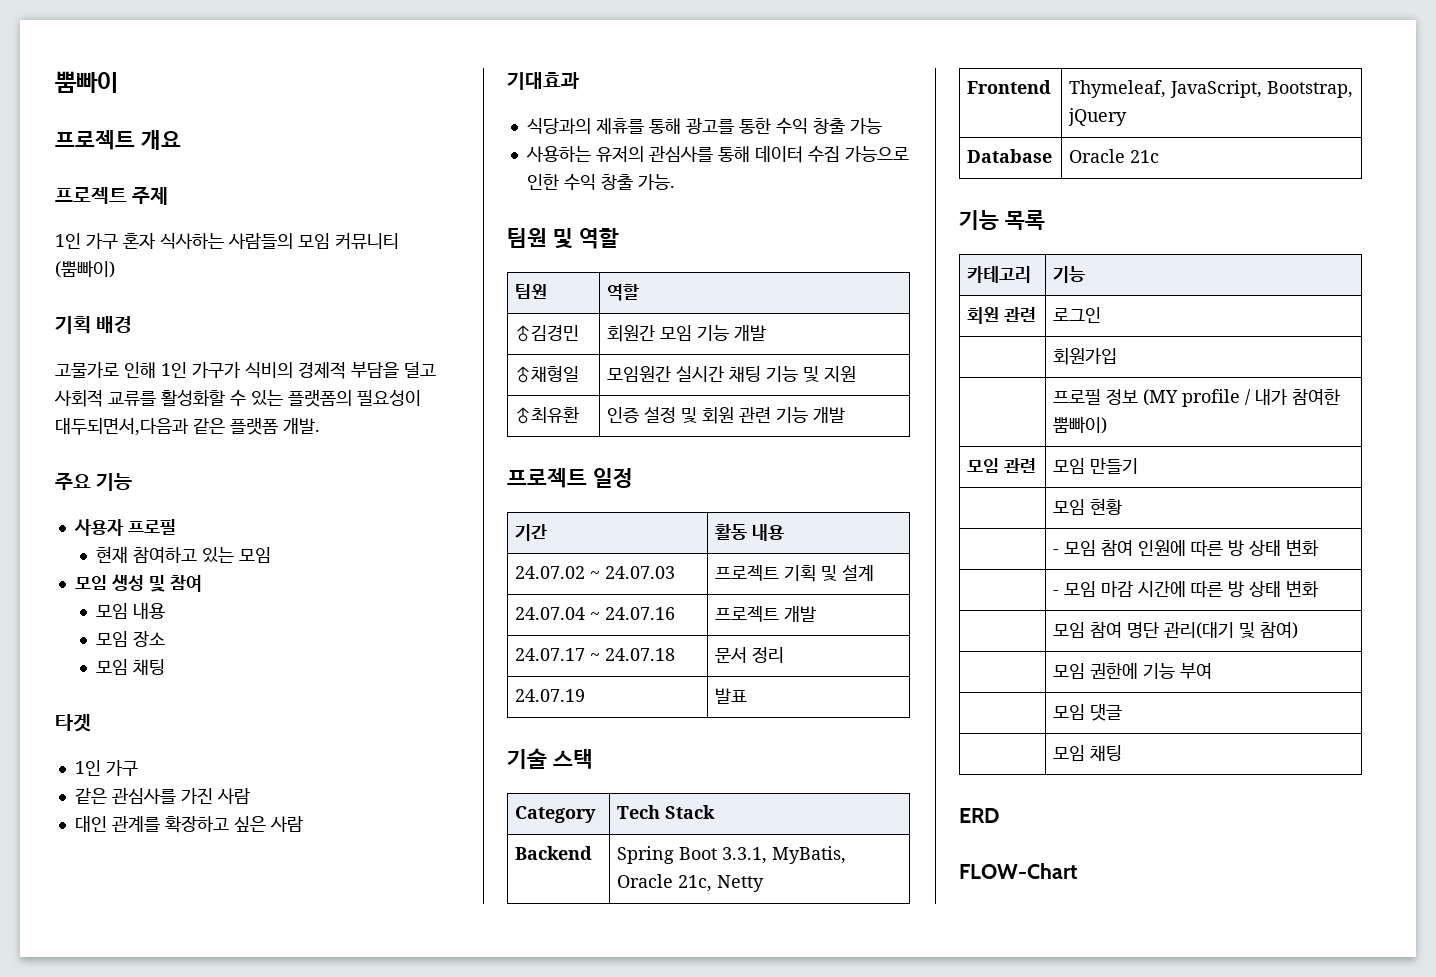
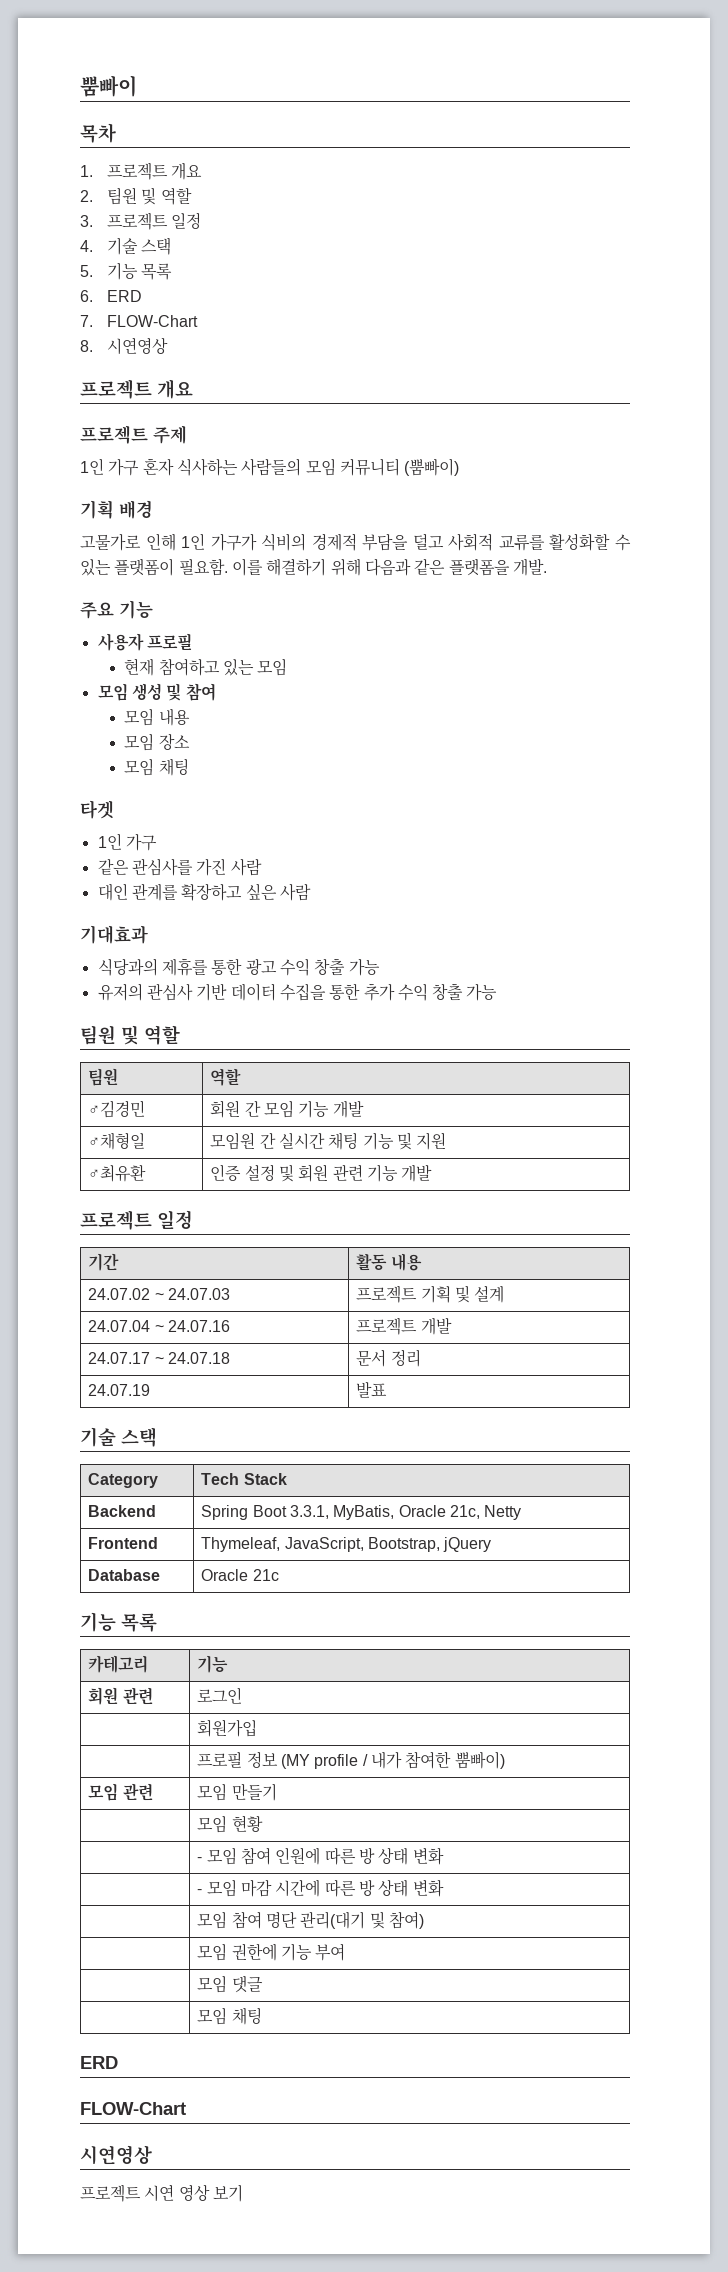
(118, 82) none -> [80,123,116,143] [80,162,203,180] [80,187,192,205] [80,212,202,230] [80,237,172,255] [80,262,173,280] [80,290,142,302] [80,315,198,327] [80,337,168,354] // 목차 // 1. 프로젝트 개요 // 2. 팀원 및 역할 // 3. 프로젝트 일정 // 4. 기술 스택 // 5. 기능 목록 // 6. ERD // 7. FLOW-Chart // 8. 시연영상
[288,390,421,407] [55,418,278,436] 플랫폼의 필요성이 대두되면서,다음과 같은 플랫폼 -> [114,558,510,576] 플랫폼이 필요함. 이를 해결하기 위해 다음과 같은 플랫폼을
[648,118,882,134] [525,146,909,163] [526,174,675,190] 통해 광고를 통한 수익 창출 가능 // 사용하는 유저의 관심사를 통해 데이터 수집 가능으로 인한 수익 창출 가능. -> [211,958,380,976] [97,983,498,1001] 통한 광고 수익 창출 가능 // 유저의 관심사 기반 데이터 수집을 통한 추가 수익 창출 가능
[607,325,656,342] 회원간 -> [210,1100,261,1118] 회원 간
[607,366,672,382] 모임원간 -> [210,1132,276,1150] 모임원 간
(1077, 871) none -> [80,2145,152,2165] [80,2184,243,2202] // 시연영상 // 프로젝트 시연 영상 보기

